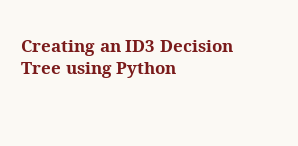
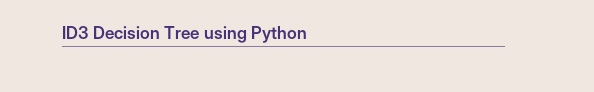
[21,40,121,56] Creating an -> (62, 32) none

